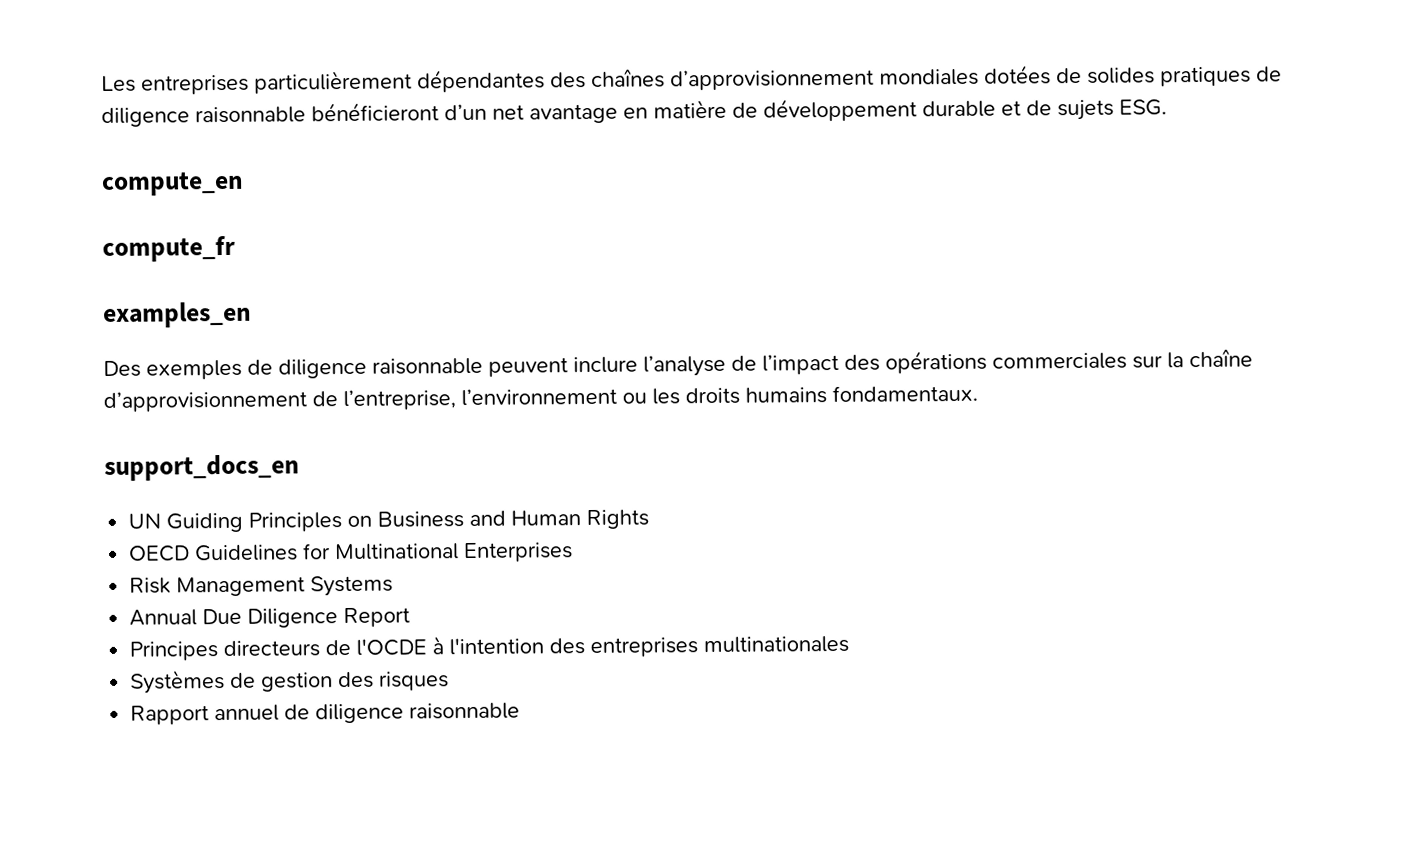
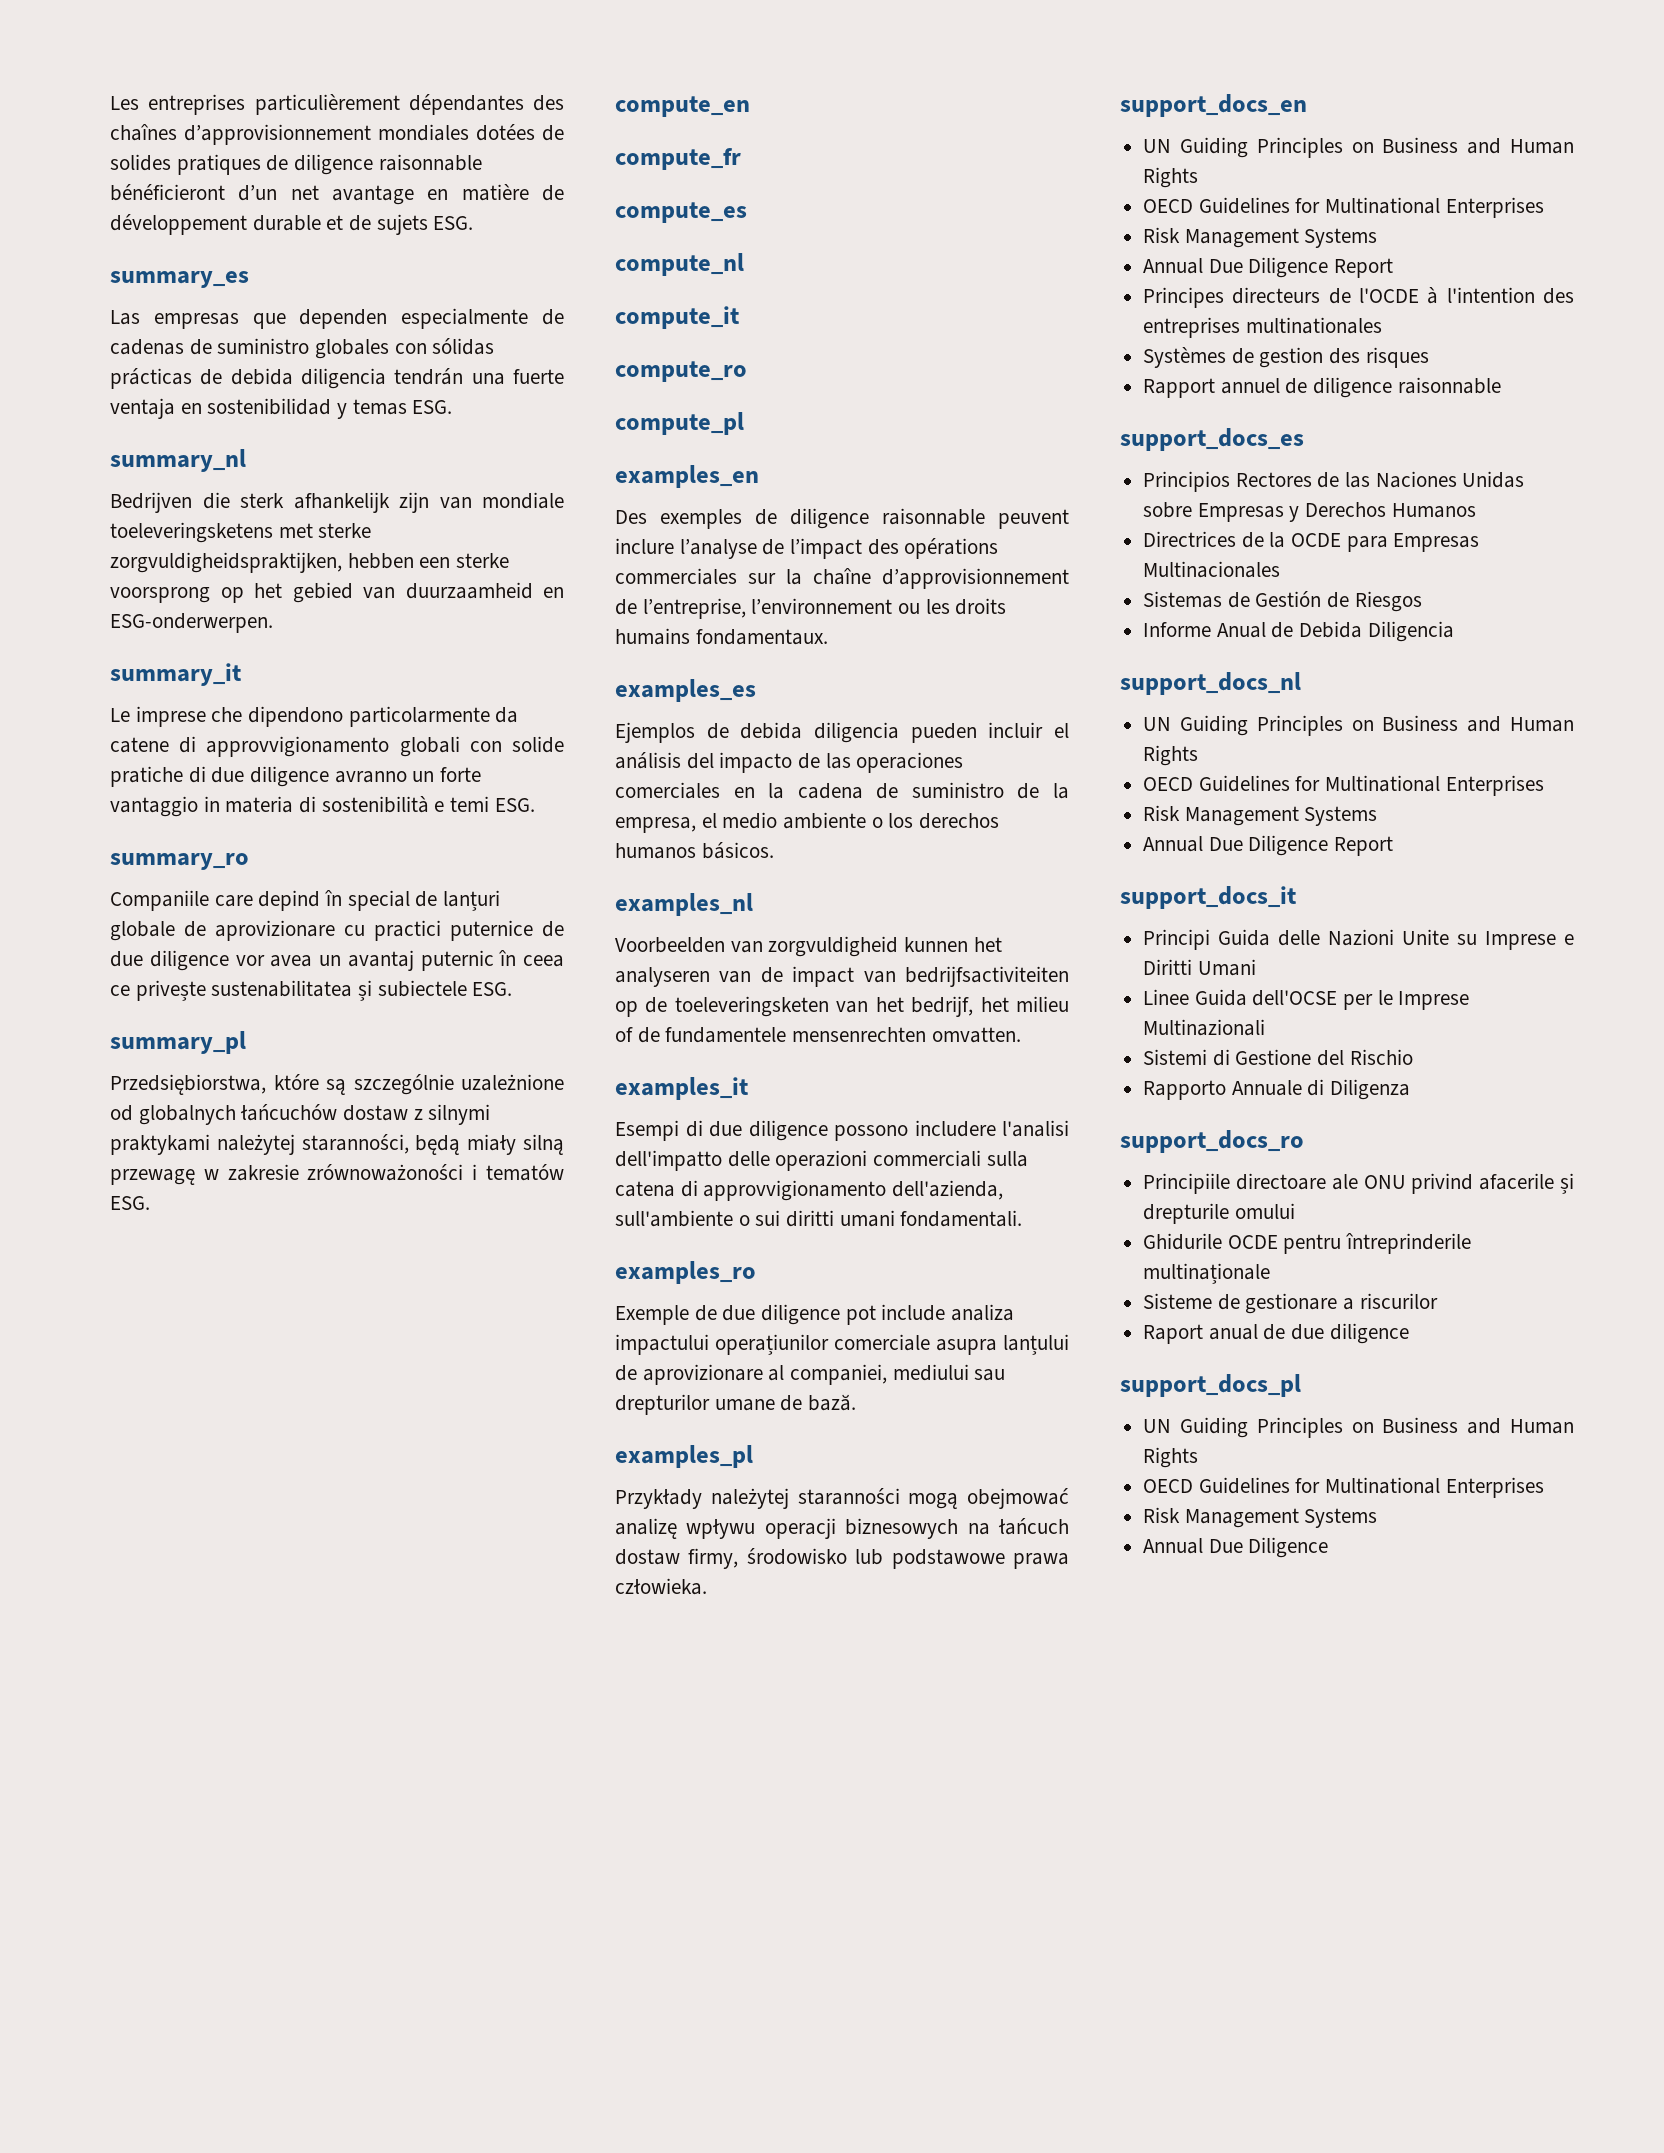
[101,171,244,196] [102,235,236,262] compute_en // compute_fr -> [110,271,249,288] [110,308,564,329] [110,338,495,359] [110,368,564,389] [110,398,453,419] [110,449,246,472] [110,492,564,513] [110,522,372,543] [110,552,510,573] [110,582,564,603] [110,613,273,633] [110,663,241,686] [110,706,519,727] [110,736,564,757] [110,766,482,787] [110,796,535,817] [110,853,249,870] [110,890,501,911] [110,920,564,941] [110,950,564,971] [110,980,513,1001] [110,1031,246,1054] [110,1074,564,1095] [110,1104,491,1125] [110,1134,564,1155] [110,1164,564,1185] [110,1196,150,1210] [615,96,750,117] [615,148,741,170] [615,202,747,223] [615,253,744,276] [615,306,739,329] [615,361,747,382] [615,412,744,435] summary_es // Las empresas que dependen especialmente de cadenas de suministro globales con sólidas prácticas de debida diligencia tendrán una fuerte ventaja en sostenibilidad y temas ESG. // summary_nl // Bedrijven die sterk afhankelijk zijn van mondiale toeleveringsketens met sterke zorgvuldigheidspraktijken, hebben een sterke voorsprong op het gebied van duurzaamheid en ESG-onderwerpen. // summary_it // Le imprese che dipendono particolarmente da catene di approvvigionamento globali con solide pratiche di due diligence avranno un forte vantaggio in materia di sostenibilità e temi ESG. // summary_ro // Companiile care depind în special de lanțuri globale de aprovizionare cu practici puternice de due diligence vor avea un avantaj puternic în ceea ce privește sustenabilitatea și subiectele ESG. // summary_pl // Przedsiębiorstwa, które są szczególnie uzależnione od globalnych łańcuchów dostaw z silnymi praktykami należytej staranności, będą miały silną przewagę w zakresie zrównoważoności i tematów ESG. // compute_en // compute_fr // compute_es // compute_nl // compute_it // compute_ro // compute_pl
(978, 393) none -> [615,679,756,702] [615,722,1069,743] [615,752,964,773] [615,782,1069,799] [615,812,1000,833] [615,842,774,859] [615,893,753,916] [615,936,1002,957] [615,966,1069,987] [615,996,1069,1017] [615,1027,1021,1043] [615,1077,748,1100] [615,1120,1069,1141] [615,1150,1028,1171] [615,1180,1004,1201] [615,1210,1023,1227] [615,1261,756,1284] [615,1304,1015,1325] [615,1334,1069,1355] [615,1364,1006,1385] [615,1394,857,1415] [615,1445,753,1468] [615,1488,1069,1509] [615,1518,1069,1539] [615,1548,1069,1569] [615,1578,707,1595] // examples_es // Ejemplos de debida diligencia pueden incluir el análisis del impacto de las operaciones comerciales en la cadena de suministro de la empresa, el medio ambiente o los derechos humanos básicos. // examples_nl // Voorbeelden van zorgvuldigheid kunnen het analyseren van de impact van bedrijfsactiviteiten op de toeleveringsketen van het bedrijf, het milieu of de fundamentele mensenrechten omvatten. // examples_it // Esempi di due diligence possono includere l'analisi dell'impatto delle operazioni commerciali sulla catena di approvvigionamento dell'azienda, sull'ambiente o sui diritti umani fondamentali. // examples_ro // Exemple de due diligence pot include analiza impactului operațiunilor comerciale asupra lanțului de aprovizionare al companiei, mediului sau drepturilor umane de bază. // examples_pl // Przykłady należytej staranności mogą obejmować analizę wpływu operacji biznesowych na łańcuch dostaw firmy, środowisko lub podstawowe prawa człowieka.
(521, 711) none -> [1120,428,1304,451] [1143,471,1525,492] [1143,502,1476,522] [1143,531,1480,552] [1143,561,1281,578] [1143,591,1422,612] [1143,621,1454,642] [1120,672,1301,695] [1143,715,1574,736] [1143,745,1199,766] [1143,775,1544,796] [1143,805,1378,826] [1143,835,1394,856] [1120,886,1296,909] [1143,929,1574,950] [1143,959,1256,976] [1143,989,1470,1010] [1143,1019,1266,1036] [1143,1049,1413,1066] [1143,1079,1411,1100] [1120,1130,1304,1153] [1143,1173,1574,1194] [1143,1203,1295,1224] [1143,1233,1472,1254] [1143,1263,1271,1284] [1143,1293,1438,1314] [1143,1323,1409,1344] [1120,1374,1301,1397] [1143,1417,1574,1438] [1143,1447,1199,1468] [1143,1477,1544,1498] [1143,1507,1378,1528] [1143,1537,1329,1558] // support_docs_es // Principios Rectores de las Naciones Unidas sobre Empresas y Derechos Humanos // Directrices de la OCDE para Empresas Multinacionales // Sistemas de Gestión de Riesgos // Informe Anual de Debida Diligencia // support_docs_nl // UN Guiding Principles on Business and Human Rights // OECD Guidelines for Multinational Enterprises // Risk Management Systems // Annual Due Diligence Report // support_docs_it // Principi Guida delle Nazioni Unite su Imprese e Diritti Umani // Linee Guida dell'OCSE per le Imprese Multinazionali // Sistemi di Gestione del Rischio // Rapporto Annuale di Diligenza // support_docs_ro // Principiile directoare ale ONU privind afacerile și drepturile omului // Ghidurile OCDE pentru întreprinderile multinaționale // Sisteme de gestionare a riscurilor // Raport anual de due diligence // support_docs_pl // UN Guiding Principles on Business and Human Rights // OECD Guidelines for Multinational Enterprises // Risk Management Systems // Annual Due Diligence

